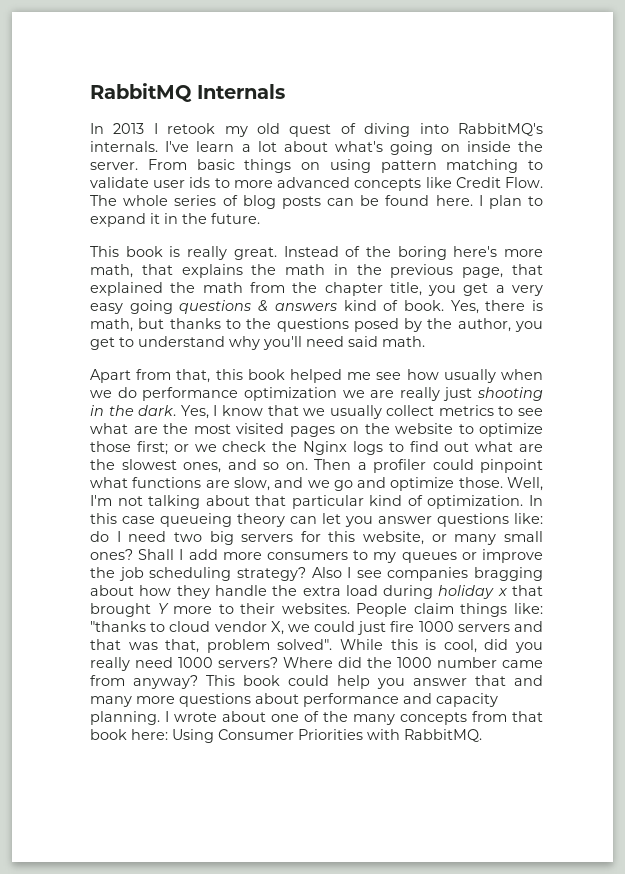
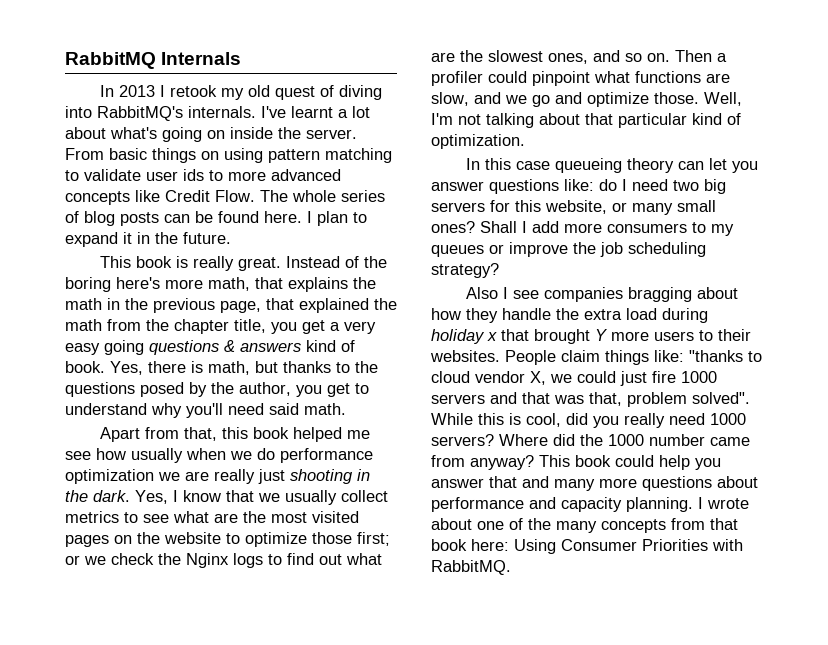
[196,141,235,152] learn -> [291,106,333,118] learnt
(524, 502) none -> (525, 141) //
(306, 574) none -> (499, 270) //
(213, 610) none -> [654,331,694,341] users

